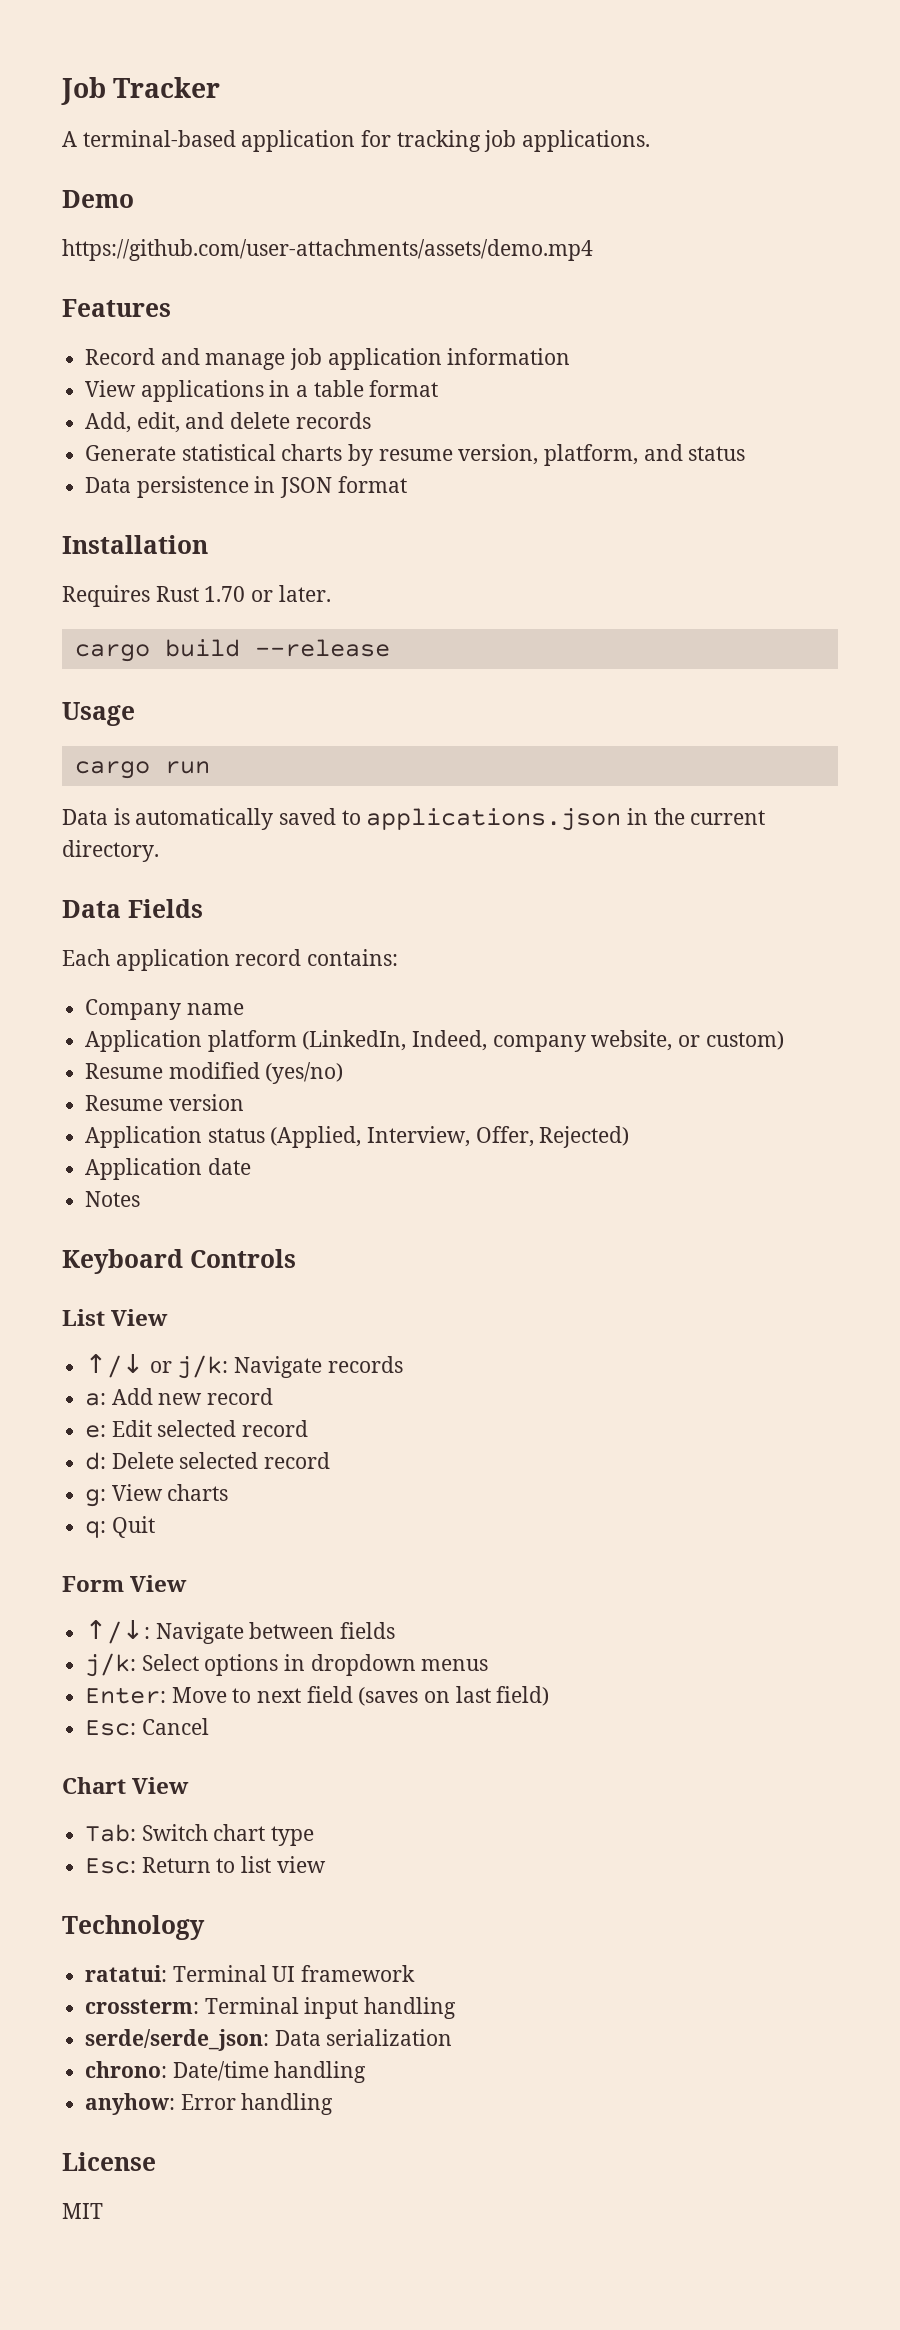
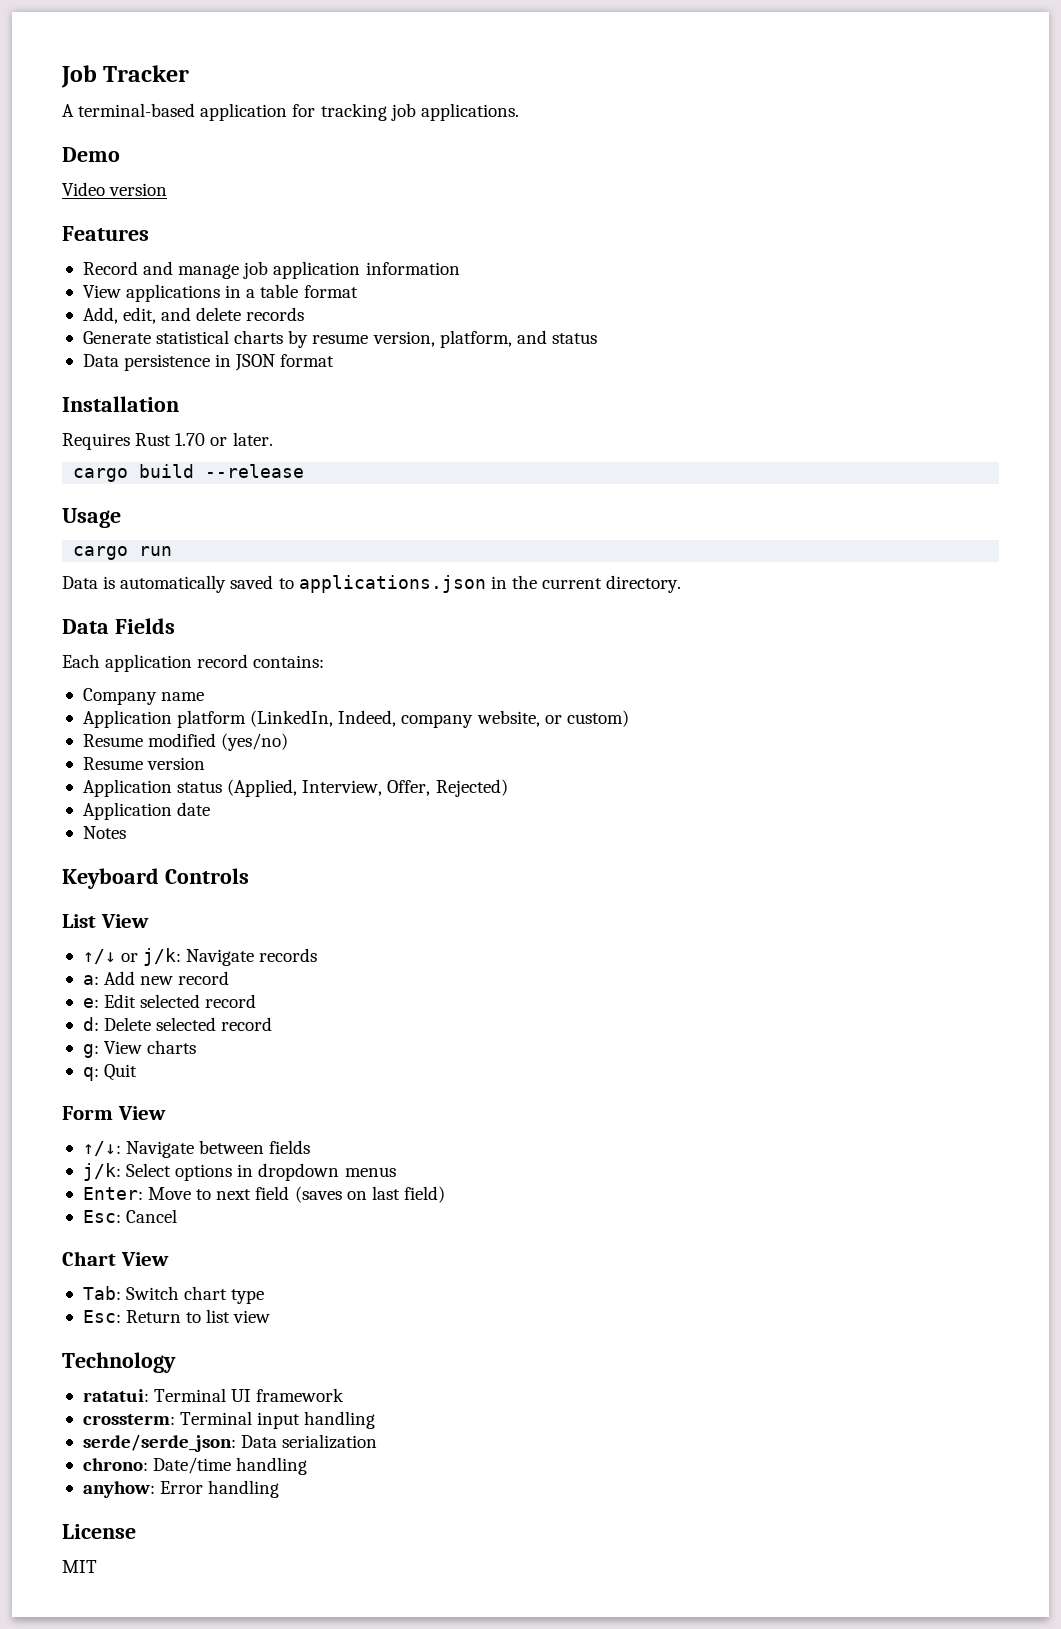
[62,239,593,261] https://github.com/user-attachments/assets/demo.mp4 -> [62,182,168,196] Video version

